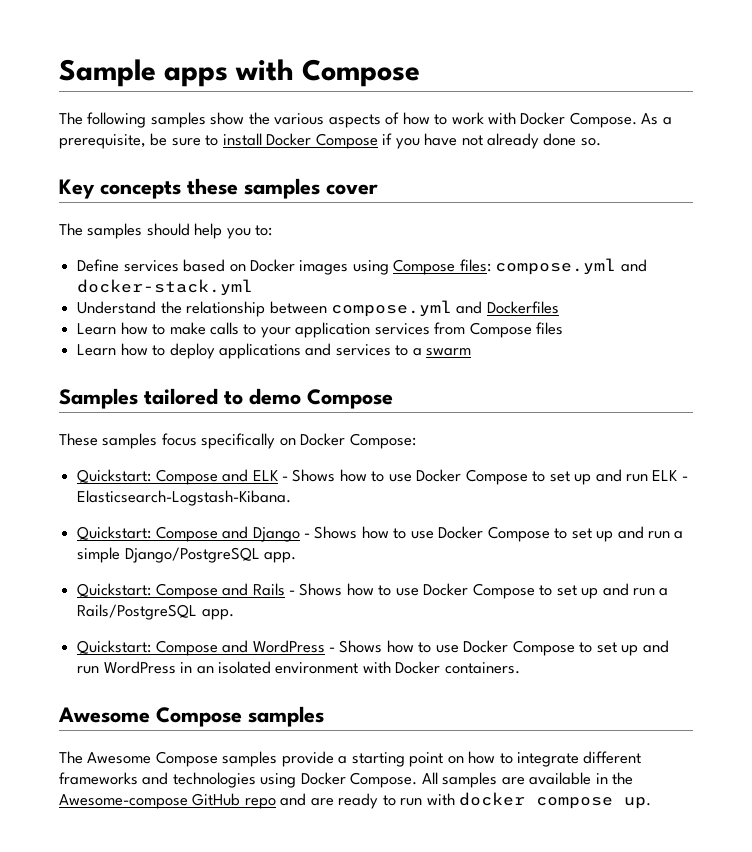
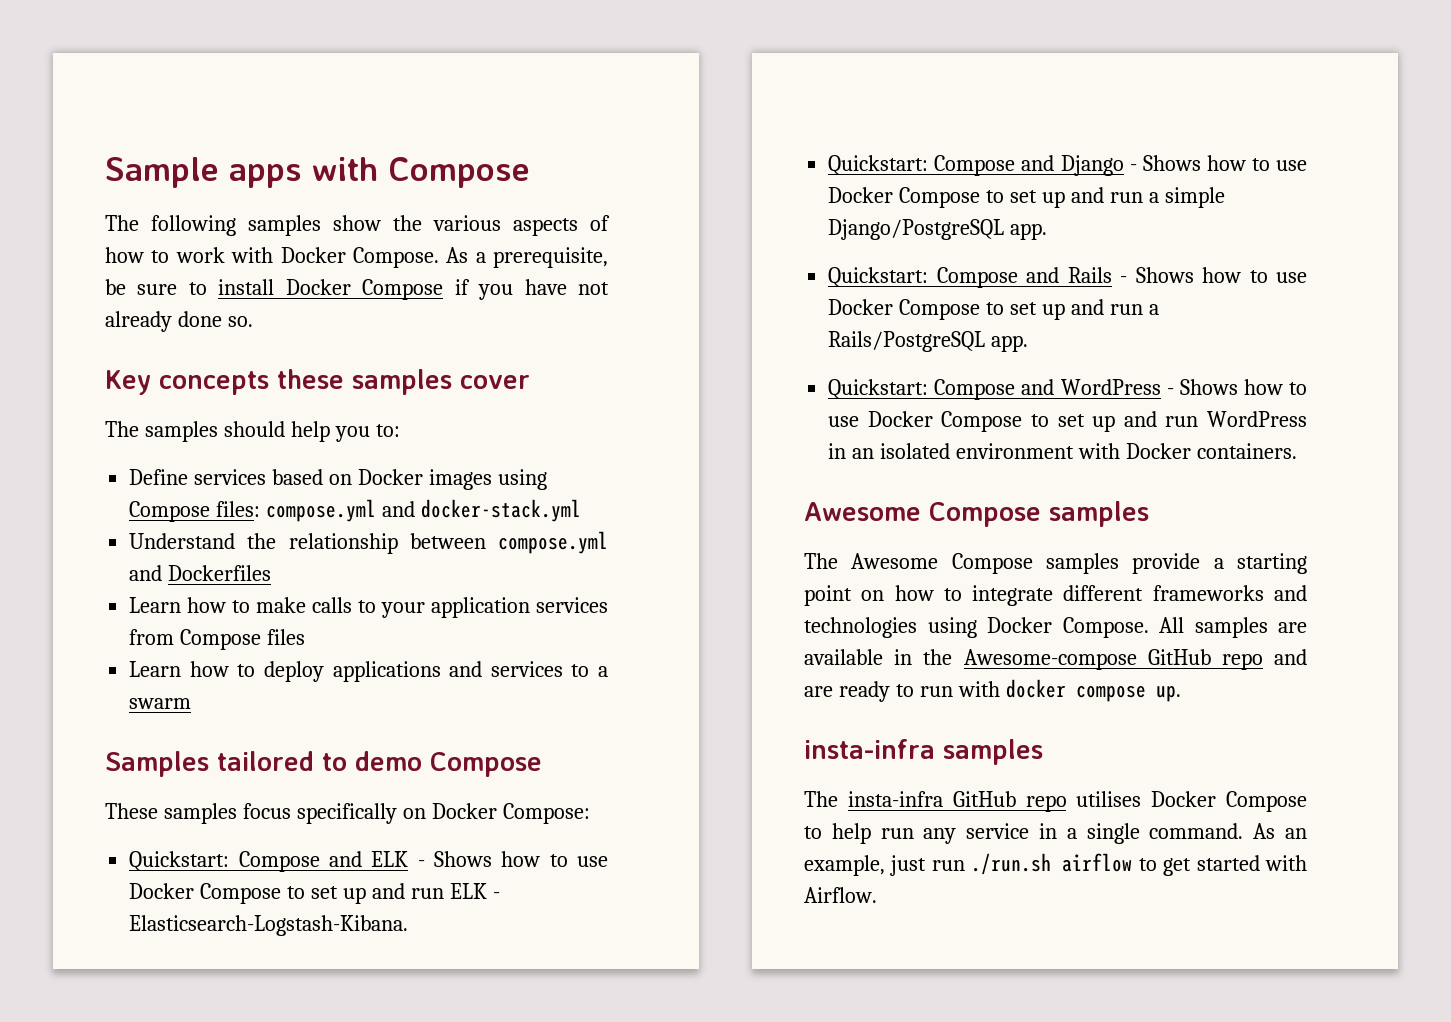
(652, 803) none -> [804,739,1043,765] [804,791,1307,812] [804,823,1307,844] [804,853,1307,876] [804,887,877,903] // insta-infra samples // The insta-infra GitHub repo utilises Docker Compose to help run any service in a single command. As an example, just run ./run.sh airflow to get started with Airflow.

